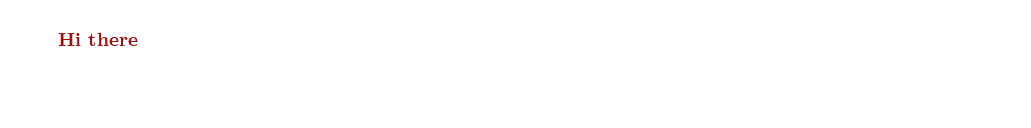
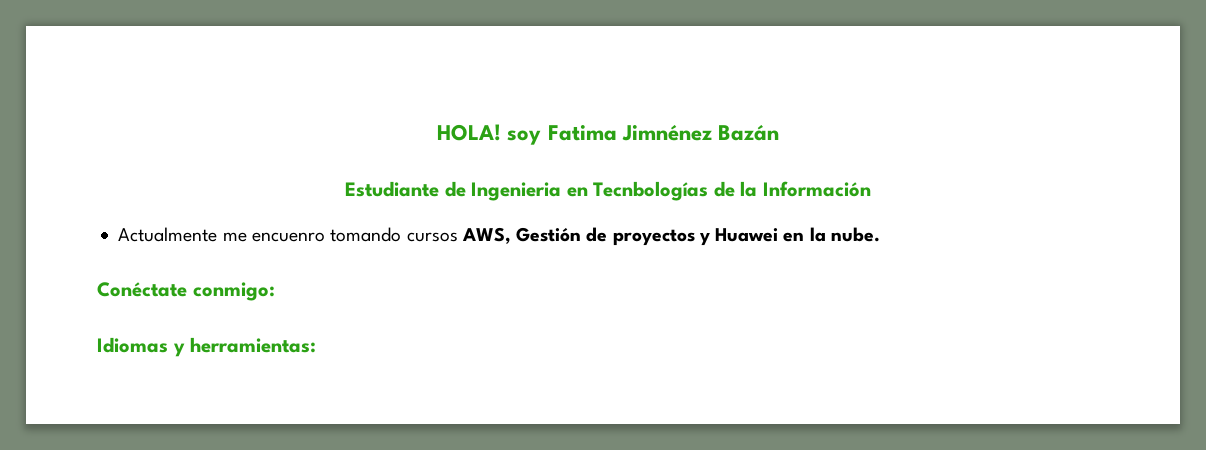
[58,33,138,46] Hi there -> [437,124,779,145] [345,181,871,201] [118,227,880,246] [97,282,275,301] [97,337,317,357] HOLA! soy Fatima Jimnénez Bazán // Estudiante de Ingenieria en Tecnbologías de la Información // Actualmente me encuenro tomando cursos AWS, Gestión de proyectos y Huawei en la nube. // Conéctate conmigo: // Idiomas y herramientas:

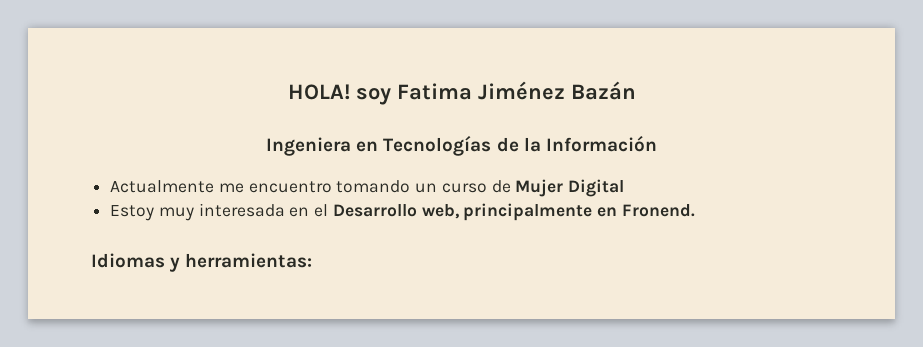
[621,124,712,141] Jimnénez -> [477,81,565,100] Jiménez
[345,181,709,201] Estudiante de Ingenieria en Tecnbologías -> [266,136,492,156] Ingeniera en Tecnologías
[251,227,880,246] [97,282,275,301] encuenro tomando cursos AWS, Gestión de proyectos y Huawei en la nube. // Conéctate conmigo: -> [248,179,625,197] [110,203,695,221] encuentro tomando un curso de Mujer Digital // Estoy muy interesada en el Desarrollo web, principalmente en Fronend.

